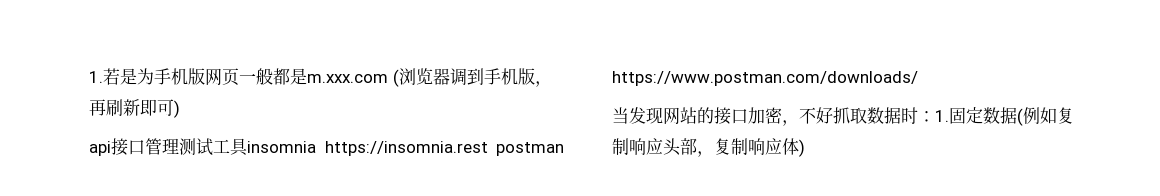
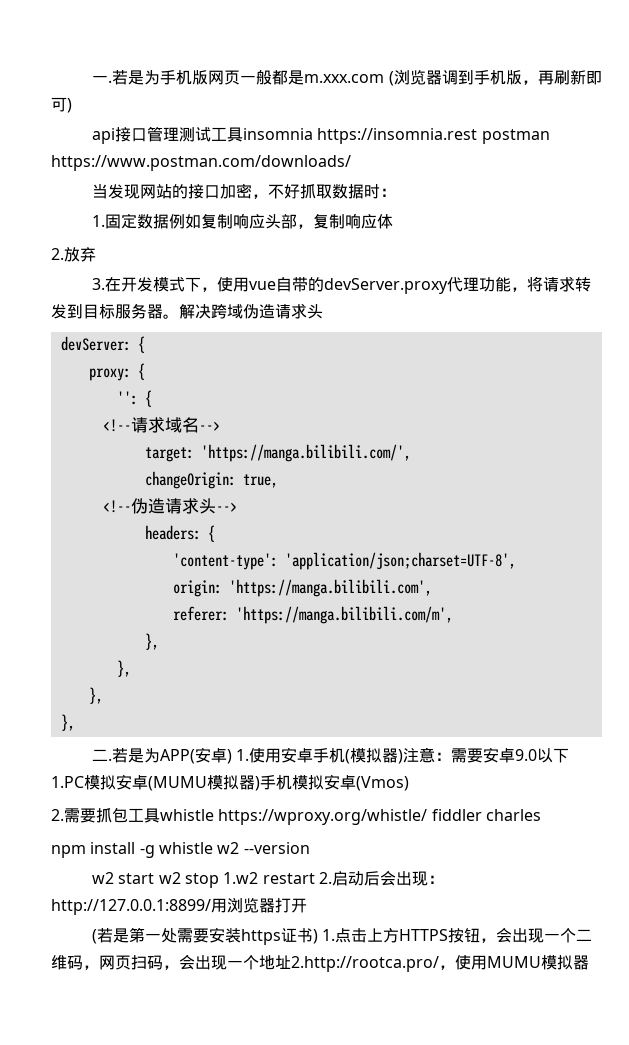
[89,71,103,83] 1. -> [91,76,112,83] 一.
(935, 116) none -> (396, 192) //
[1017,108,1023,126] ( -> (169, 221) none
[799,139,805,157] ) -> [51,247,96,262] [91,276,591,294] [51,303,323,319] [60,336,145,353] [88,363,145,381] [116,390,152,407] [102,417,220,433] [144,444,411,462] [144,471,278,489] [102,498,237,514] [144,525,215,542] [172,552,516,570] [172,579,432,597] [172,606,453,624] [144,633,159,650] [116,660,131,677] [88,687,103,704] [60,714,75,731] [91,747,570,764] [51,774,409,791] [51,807,541,825] [51,842,310,858] [91,870,444,888] [51,897,307,915] [91,927,593,945] [51,954,589,972] // 2.放弃 // 3.在开发模式下，使用vue自带的devServer.proxy代理功能，将请求转发到目标服务器。解决跨域伪造请求头 // devServer: { // proxy: { // '': { // <!--请求域名--> // target: 'https://manga.bilibili.com/', // changeOrigin: true, // <!--伪造请求头--> // headers: { // 'content-type': 'application/json;charset=UTF-8', // origin: 'https://manga.bilibili.com', // referer: 'https://manga.bilibili.com/m', // }, // }, // }, // }, // 二.若是为APP(安卓) 1.使用安卓手机(模拟器)注意：需要安卓9.0以下1.PC模拟安卓(MUMU模拟器)手机模拟安卓(Vmos) // 2.需要抓包工具whistle https://wproxy.org/whistle/ fiddler charles // npm install -g whistle w2 --version // w2 start w2 stop 1.w2 restart 2.启动后会出现：http://127.0.0.1:8899/用浏览器打开 // (若是第一处需要安装https证书) 1.点击上方HTTPS按钮，会出现一个二维码，网页扫码，会出现一个地址2.http://rootca.pro/，使用MUMU模拟器

